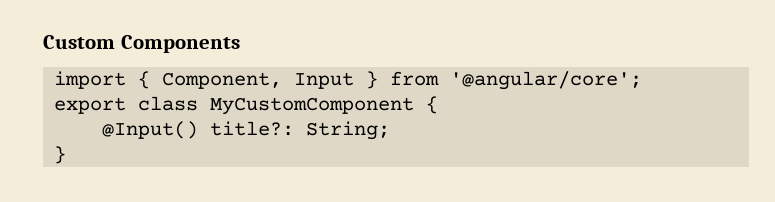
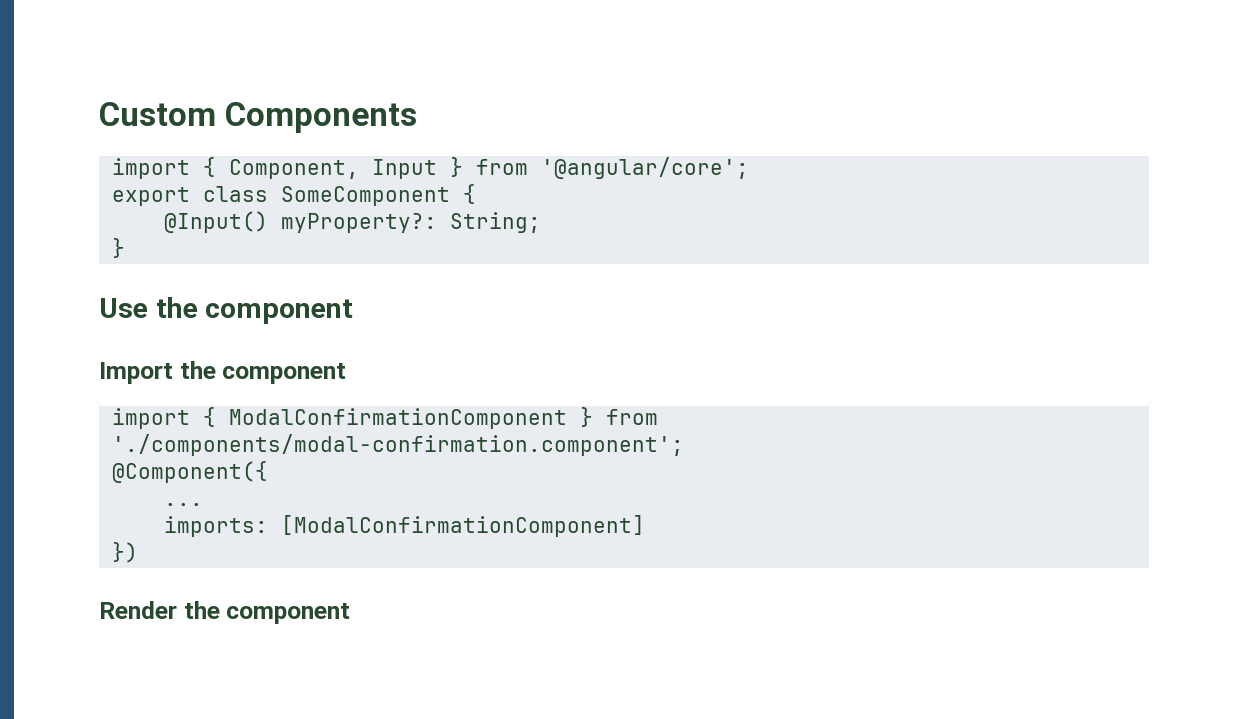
[209,97,414,115] MyCustomComponent -> [280,186,450,206] SomeComponent
[209,121,294,136] title?: -> [280,213,437,233] myProperty?:
(66, 155) none -> [99,297,354,324] [99,361,347,384] [111,407,658,429] [111,434,684,456] [111,461,268,483] [163,503,203,506] [163,515,645,537] [111,542,138,563] [99,601,351,624] // Use the component // Import the component // import { ModalConfirmationComponent } from './components/modal-confirmation.component'; // @Component({ // ... // imports: [ModalConfirmationComponent] // }) // Render the component

